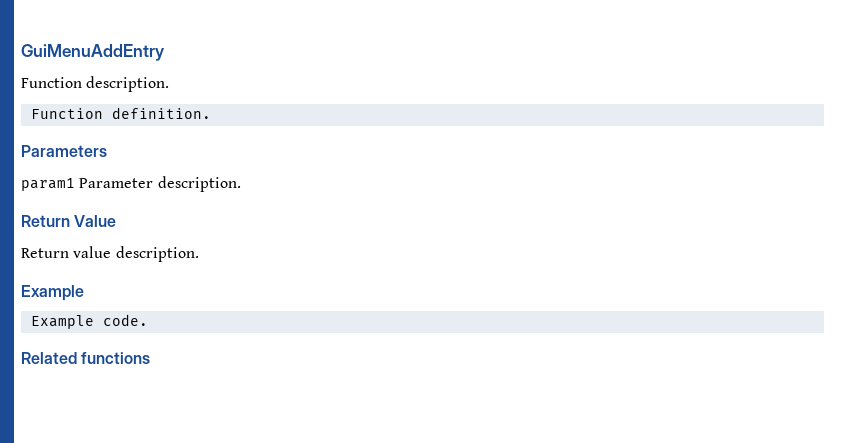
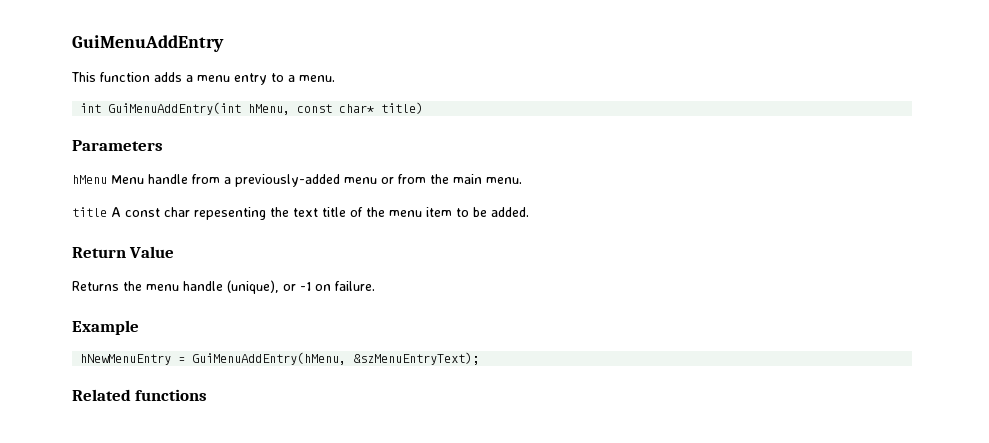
[21,76,170,92] [30,107,211,119] [21,145,107,157] [21,176,241,192] [21,215,117,227] [21,246,199,262] [21,285,84,301] [30,314,148,329] Function description. // Function definition. // Parameters // param1 Parameter description. // Return Value // Return value description. // Example // Example code. -> [71,72,335,85] [80,102,424,115] [72,140,163,151] [72,174,522,187] [72,207,529,220] [72,246,175,258] [72,280,375,294] [72,320,139,335] [80,352,480,365] This function adds a menu entry to a menu. // int GuiMenuAddEntry(int hMenu, const char* title) // Parameters // hMenu Menu handle from a previously-added menu or from the main menu. // title A const char repesenting the text title of the menu item to be added. // Return Value // Returns the menu handle (unique), or -1 on failure. // Example // hNewMenuEntry = GuiMenuAddEntry(hMenu, &szMenuEntryText);

